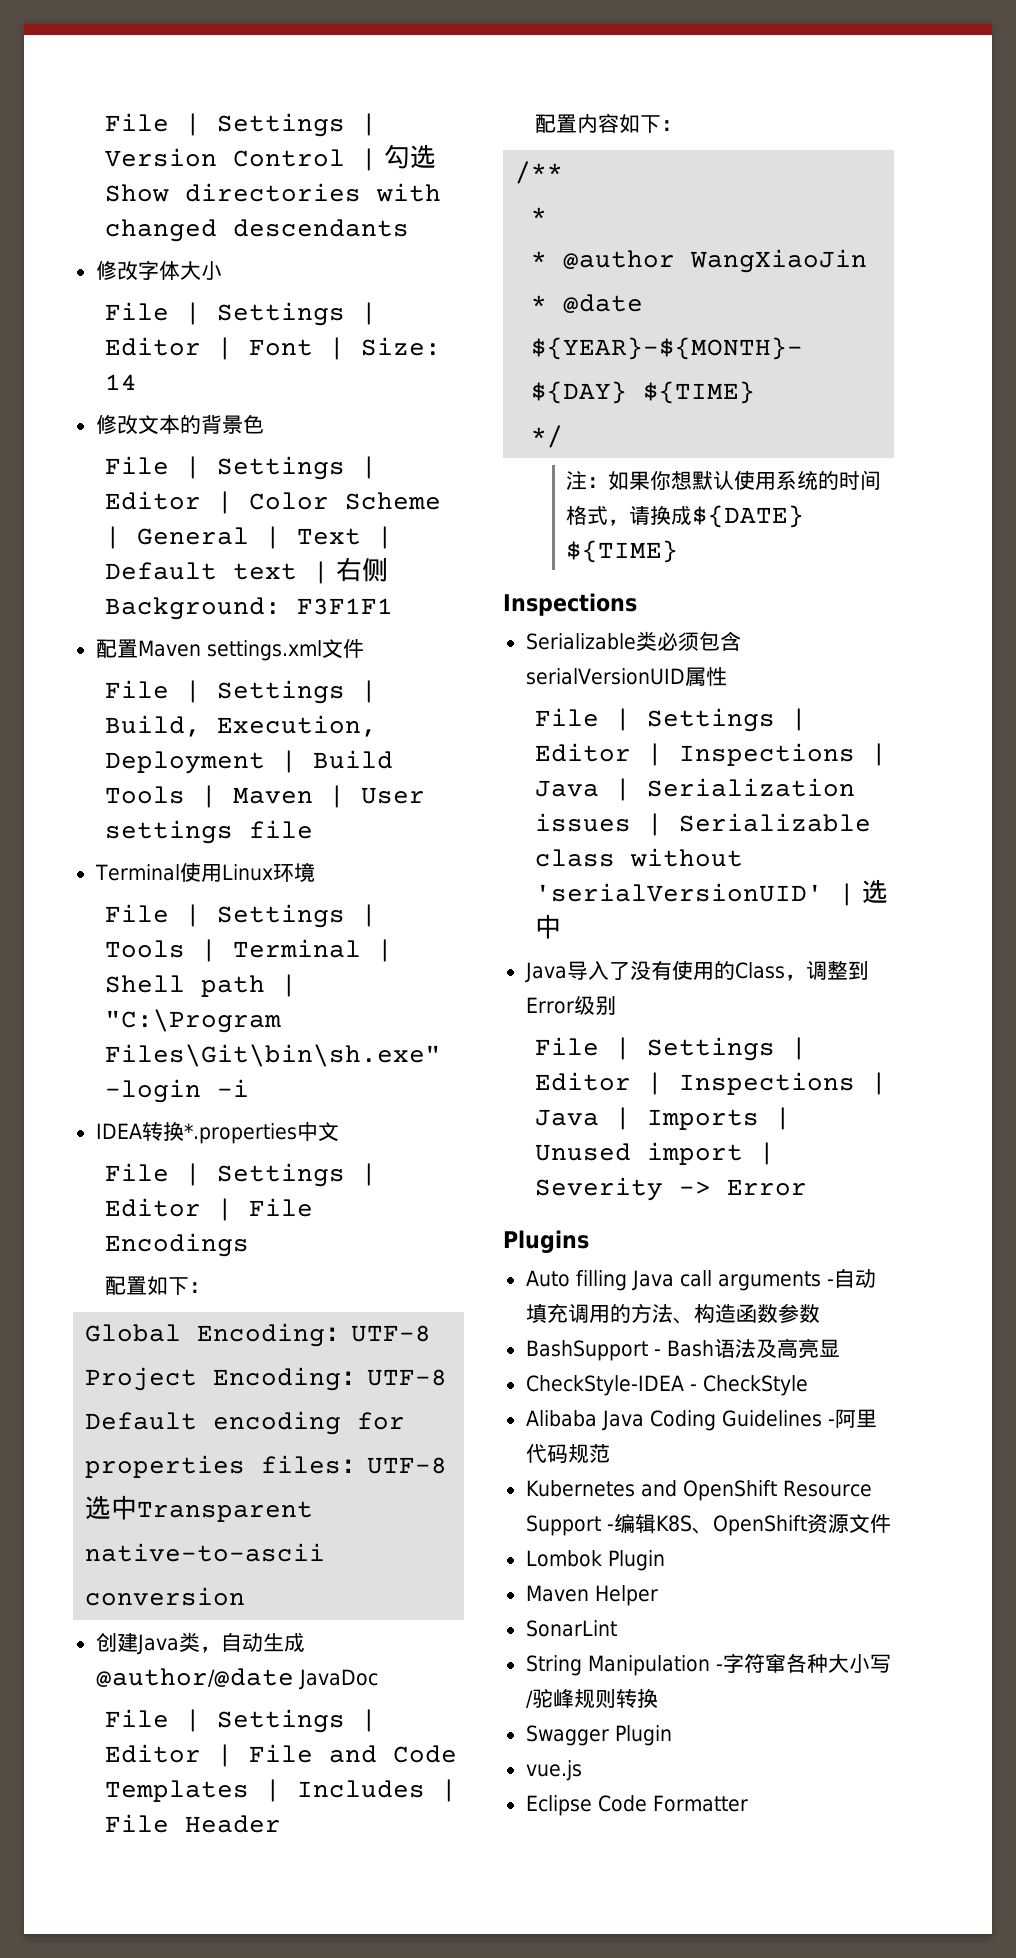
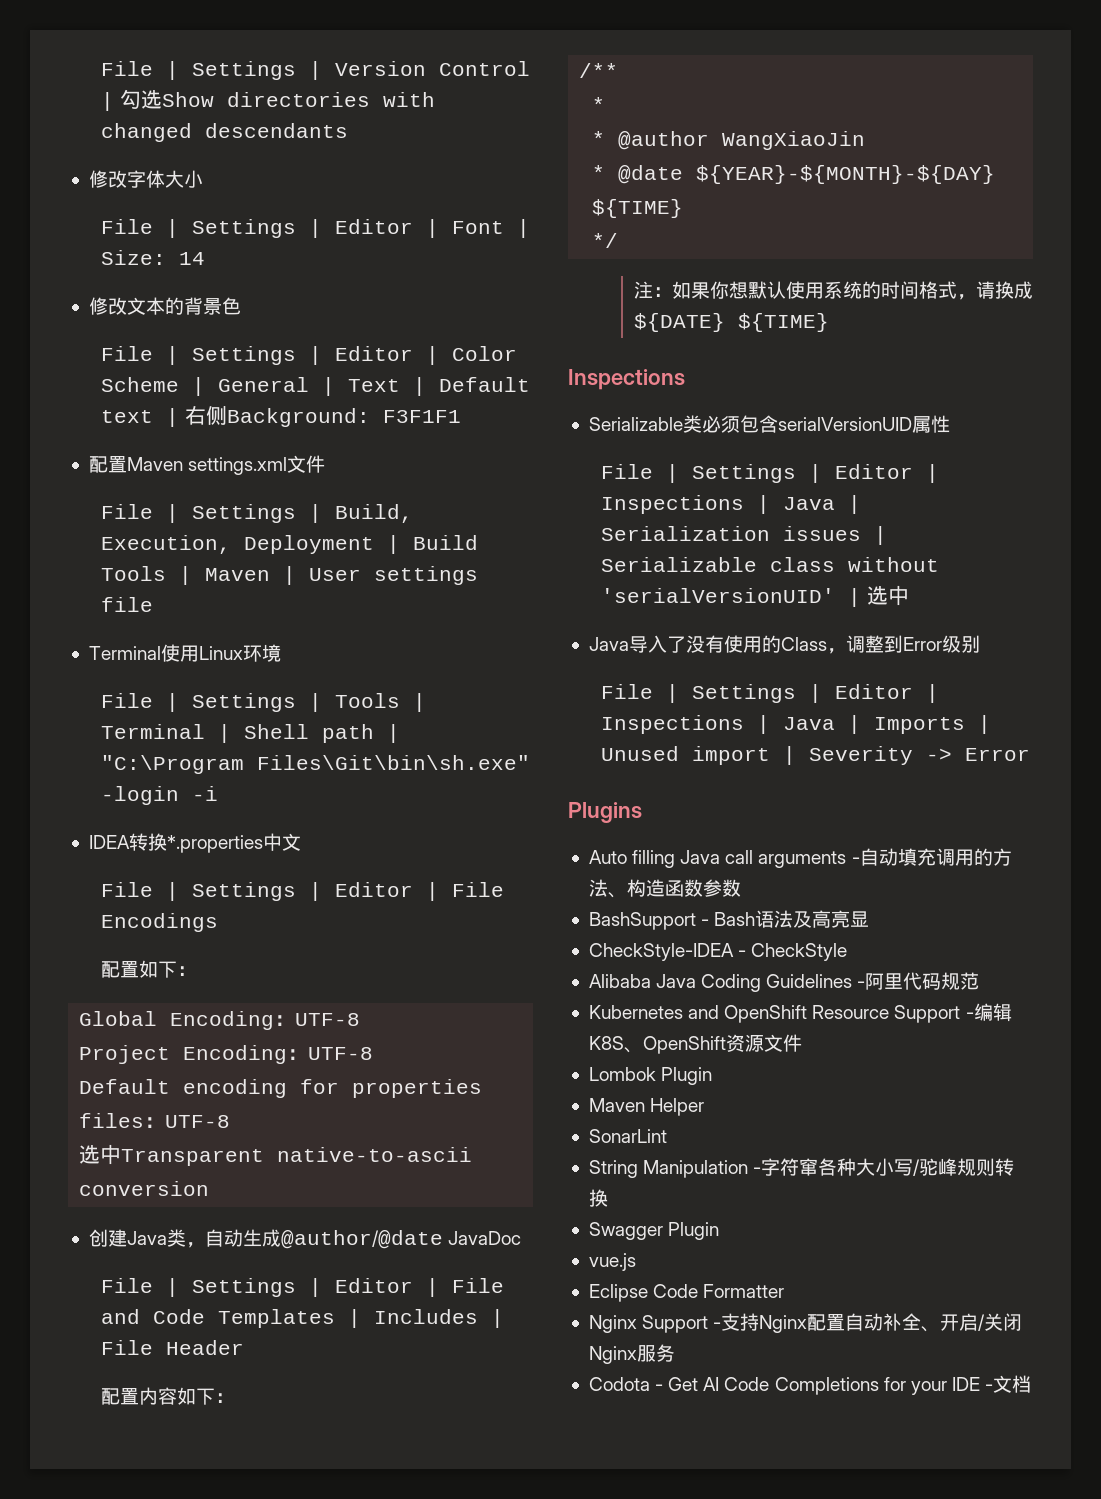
(748, 1803) none -> [588,1313,1023,1333] [588,1344,675,1364] [588,1375,1032,1395] // Nginx Support -支持Nginx配置自动补全、开启/关闭Nginx服务 // Codota - Get AI Code Completions for your IDE -文档

